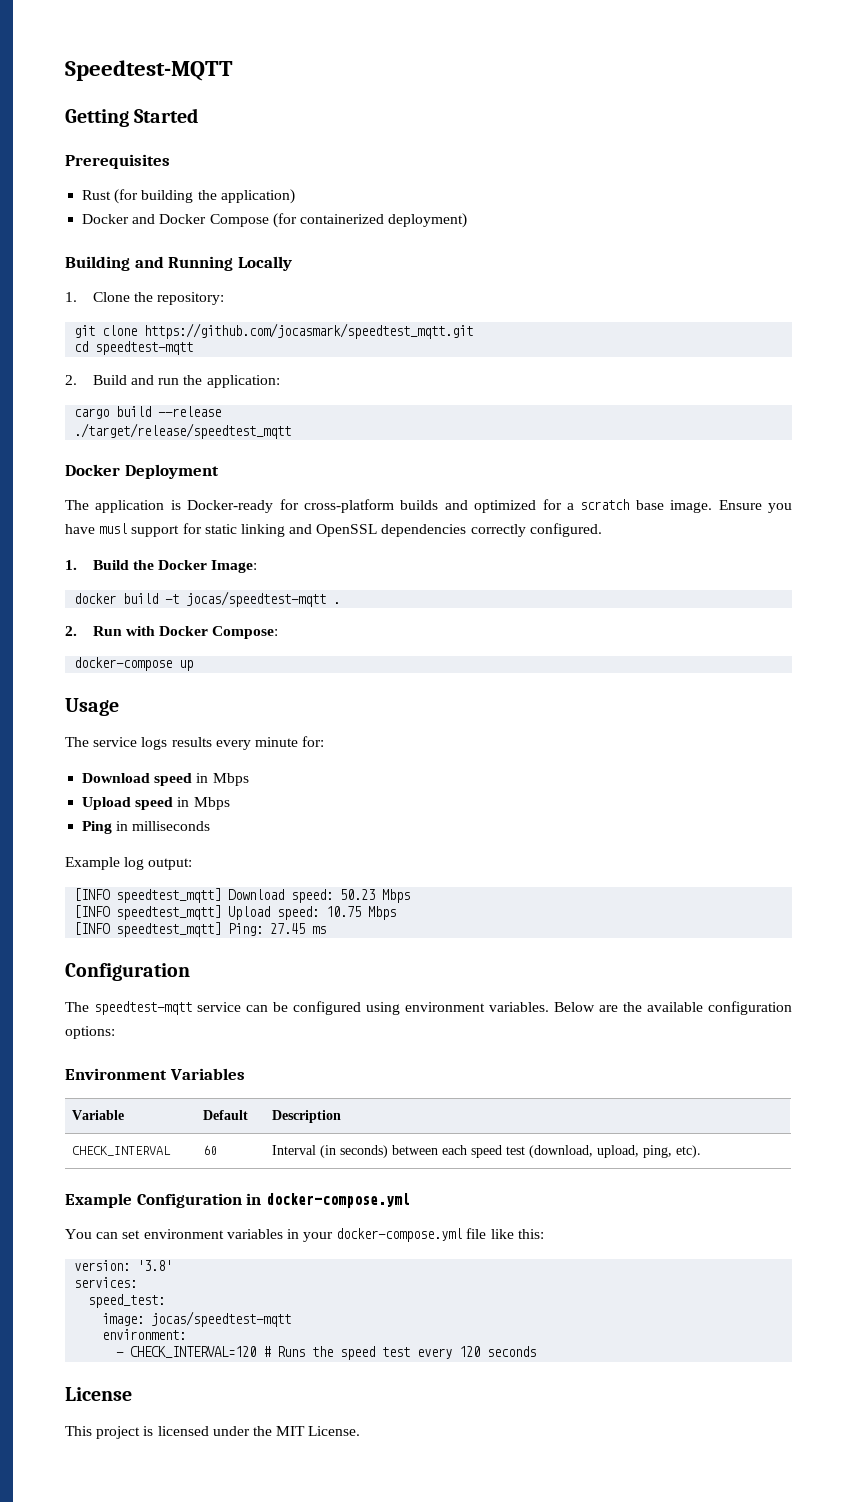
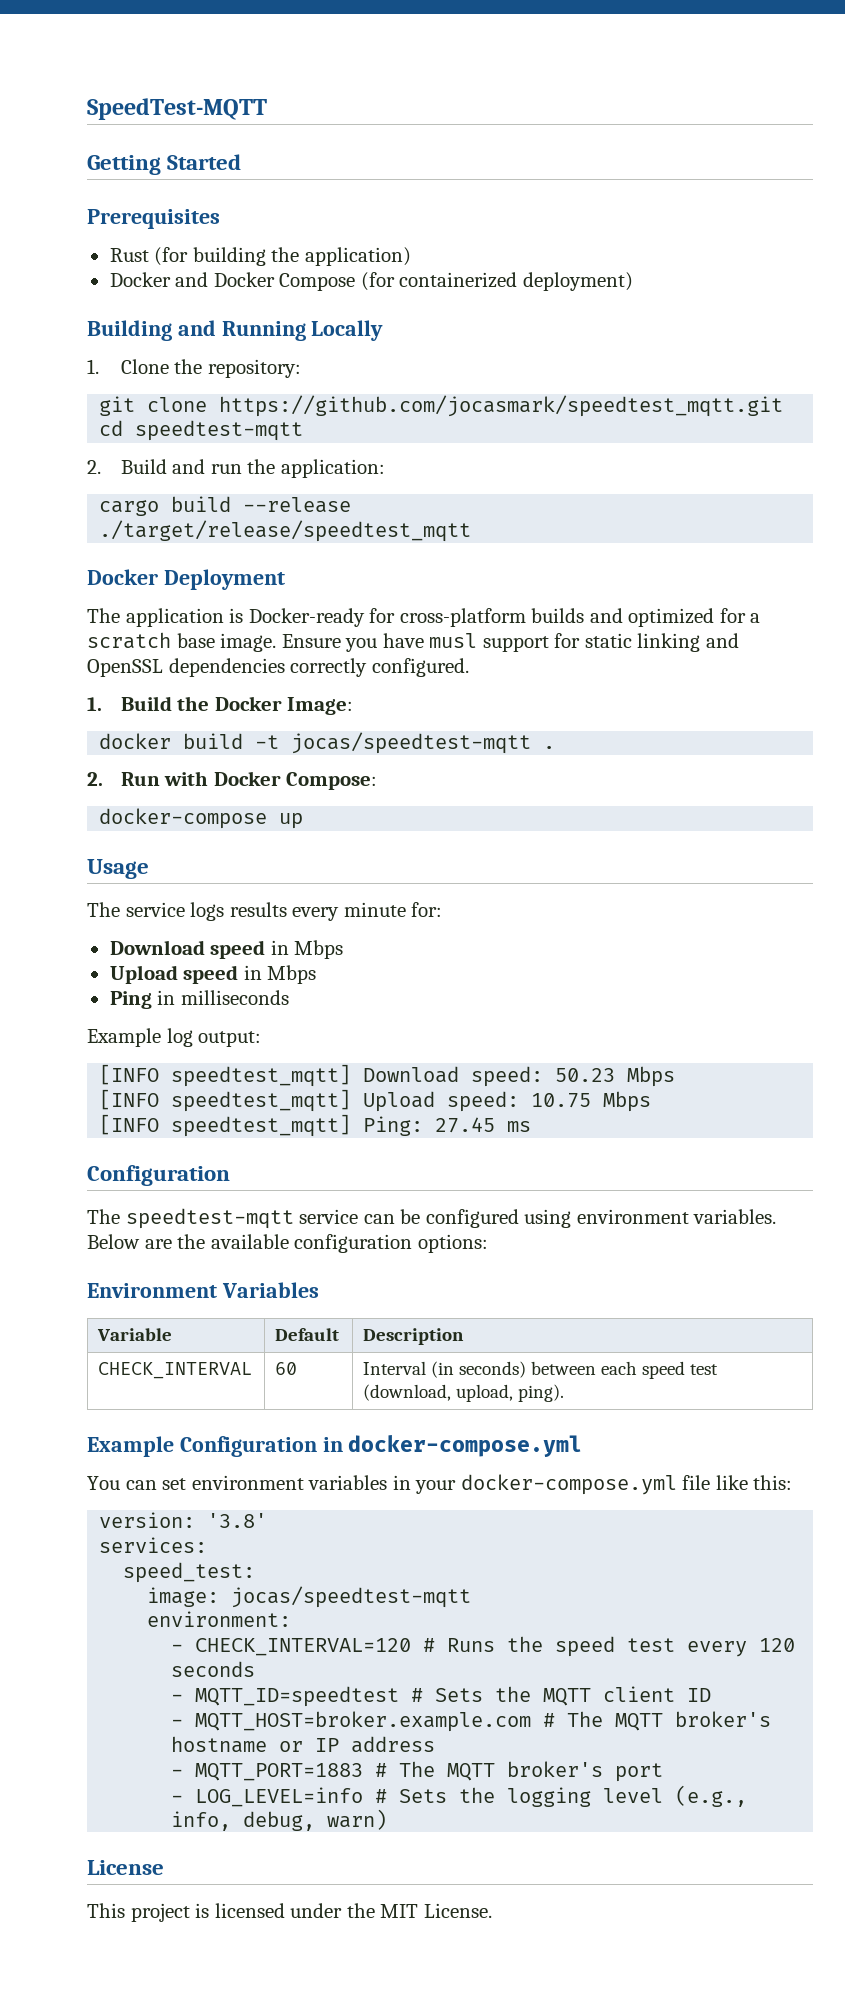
[65,60,233,81] Speedtest-MQTT -> [87,98,267,120] SpeedTest-MQTT
[642,1145,701,1158] ping, etc). -> [518,1384,565,1402] ping).
(537, 1351) none -> [171,1686,712,1707] [171,1711,772,1732] [171,1736,436,1753] [171,1761,664,1782] [171,1785,748,1807] [171,1809,388,1831] // - MQTT_ID=speedtest # Sets the MQTT client ID // - MQTT_HOST=broker.example.com # The MQTT broker's hostname or IP address // - MQTT_PORT=1883 # The MQTT broker's port // - LOG_LEVEL=info # Sets the logging level (e.g., info, debug, warn)

